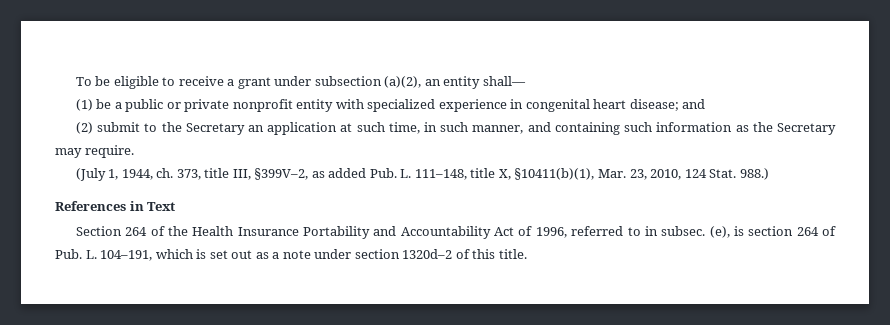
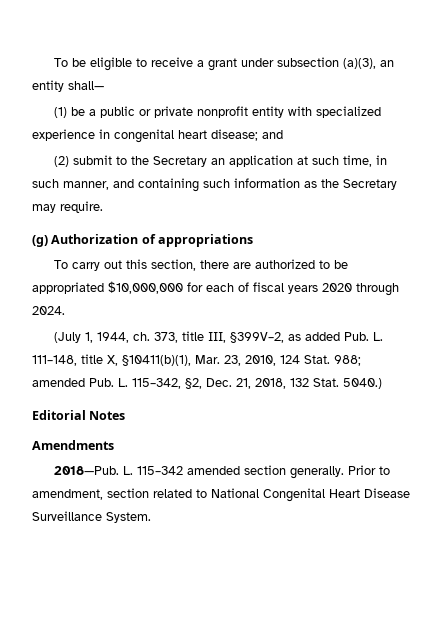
[384,76,422,88] (a)(2), -> [342,58,376,69] (a)(3),
(134, 151) none -> [32,234,254,247] [53,259,348,271] [32,281,399,296] [32,306,65,315] // (g) Authorization of appropriations // To carry out this section, there are authorized to be appropriated $10,000,000 for each of fiscal years 2020 through 2024.
[739,168,769,180] [55,201,176,211] [75,226,836,239] [55,249,527,261] 988.) // References in Text // Section 264 of the Health Insurance Portability and Accountability Act of 1996, referred to in subsec. (e), is section 264 of Pub. L. 104–191, which is set out as a note under section 1320d–2 of this title. -> [334,355,361,366] [32,378,382,389] [32,410,126,420] [32,440,114,450] [53,465,390,479] [32,488,410,502] [32,511,151,523] 988; amended Pub. L. 115–342, §2, Dec. 21, 2018, 132 Stat. 5040.) // Editorial Notes // Amendments // 2018—Pub. L. 115–342 amended section generally. Prior to amendment, section related to National Congenital Heart Disease Surveillance System.

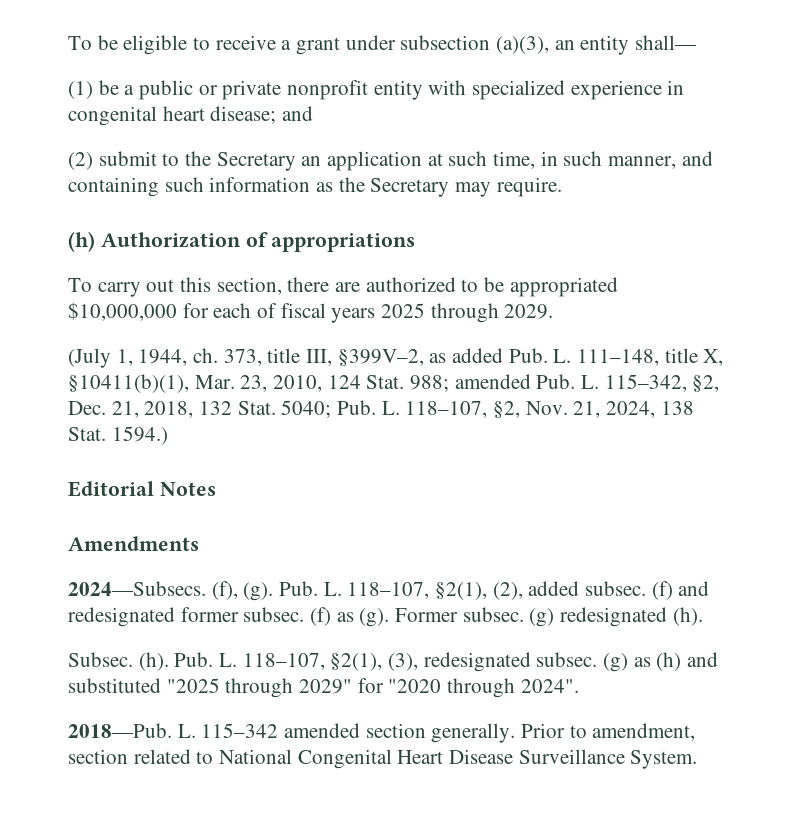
[32,235,48,247] (g) -> [68,231,95,252] (h)
[322,283,399,296] [32,306,65,315] 2020 through 2024. -> [381,303,554,323] 2025 through 2029.
[343,378,382,389] [32,410,126,420] [32,440,114,450] 5040.) // Editorial Notes // Amendments -> [281,400,694,418] [68,426,168,445] [68,481,216,497] [68,536,199,551] [68,581,710,601] [68,607,703,627] [68,652,719,672] [68,678,579,698] 5040; Pub. L. 118–107, §2, Nov. 21, 2024, 138 Stat. 1594.) // Editorial Notes // Amendments // 2024—Subsecs. (f), (g). Pub. L. 118–107, §2(1), (2), added subsec. (f) and redesignated former subsec. (f) as (g). Former subsec. (g) redesignated (h). // Subsec. (h). Pub. L. 118–107, §2(1), (3), redesignated subsec. (g) as (h) and substituted "2025 through 2029" for "2020 through 2024".

